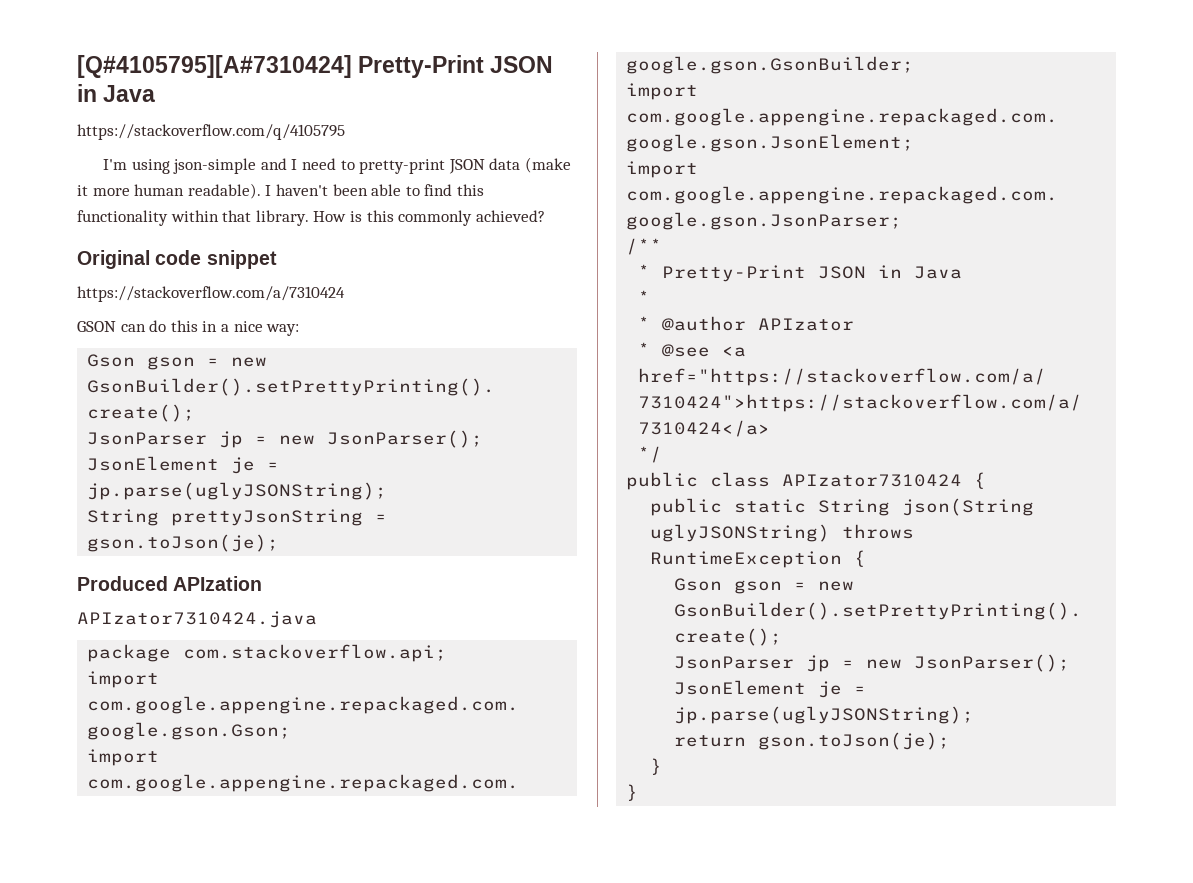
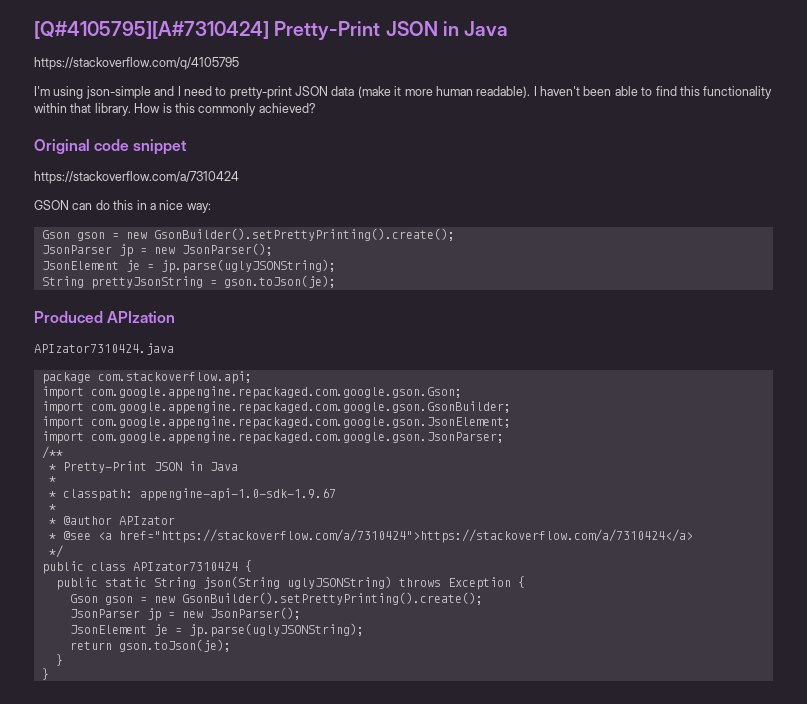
(651, 297) none -> [48,488,336,501] [48,504,56,511] // * classpath: appengine-api-1.0-sdk-1.9.67 // *
[650,551,843,568] RuntimeException -> [447,577,511,590] Exception

